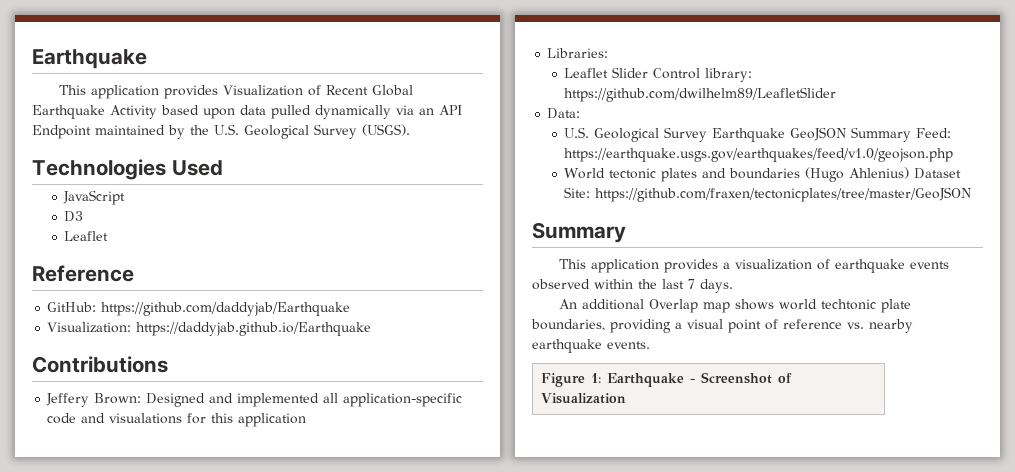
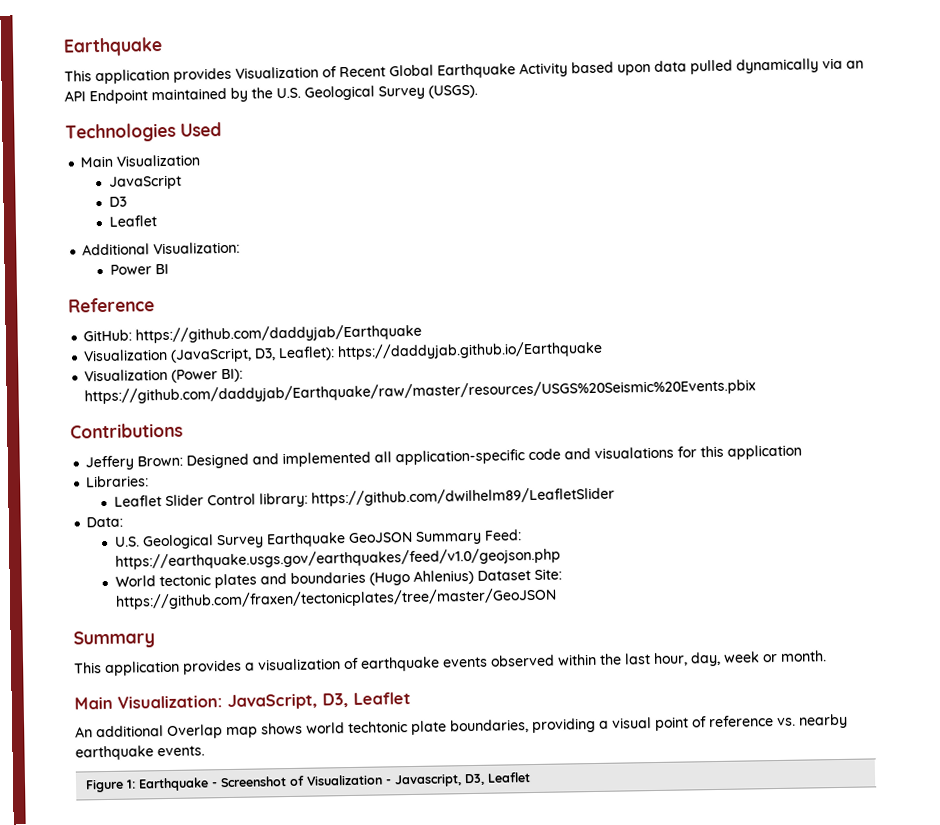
(223, 168) none -> [80,154,201,168] // Main Visualization
(109, 236) none -> [82,241,241,256] [109,263,169,275] // Additional Visualization: // Power BI
[47,322,372,336] Visualization: https://daddyjab.github.io/Earthquake -> [83,340,604,363] [84,368,244,383] [84,378,757,405] Visualization (JavaScript, D3, Leaflet): https://daddyjab.github.io/Earthquake // Visualization (Power BI): https://github.com/daddyjab/Earthquake/raw/master/resources/USGS%20Seismic%20Events.pbix
[688,279,733,293] 7 days. -> [653,650,827,667] [74,692,411,711] hour, day, week or month. // Main Visualization: JavaScript, D3, Leaflet
(626, 398) none -> [384,772,531,788] - Javascript, D3, Leaflet

